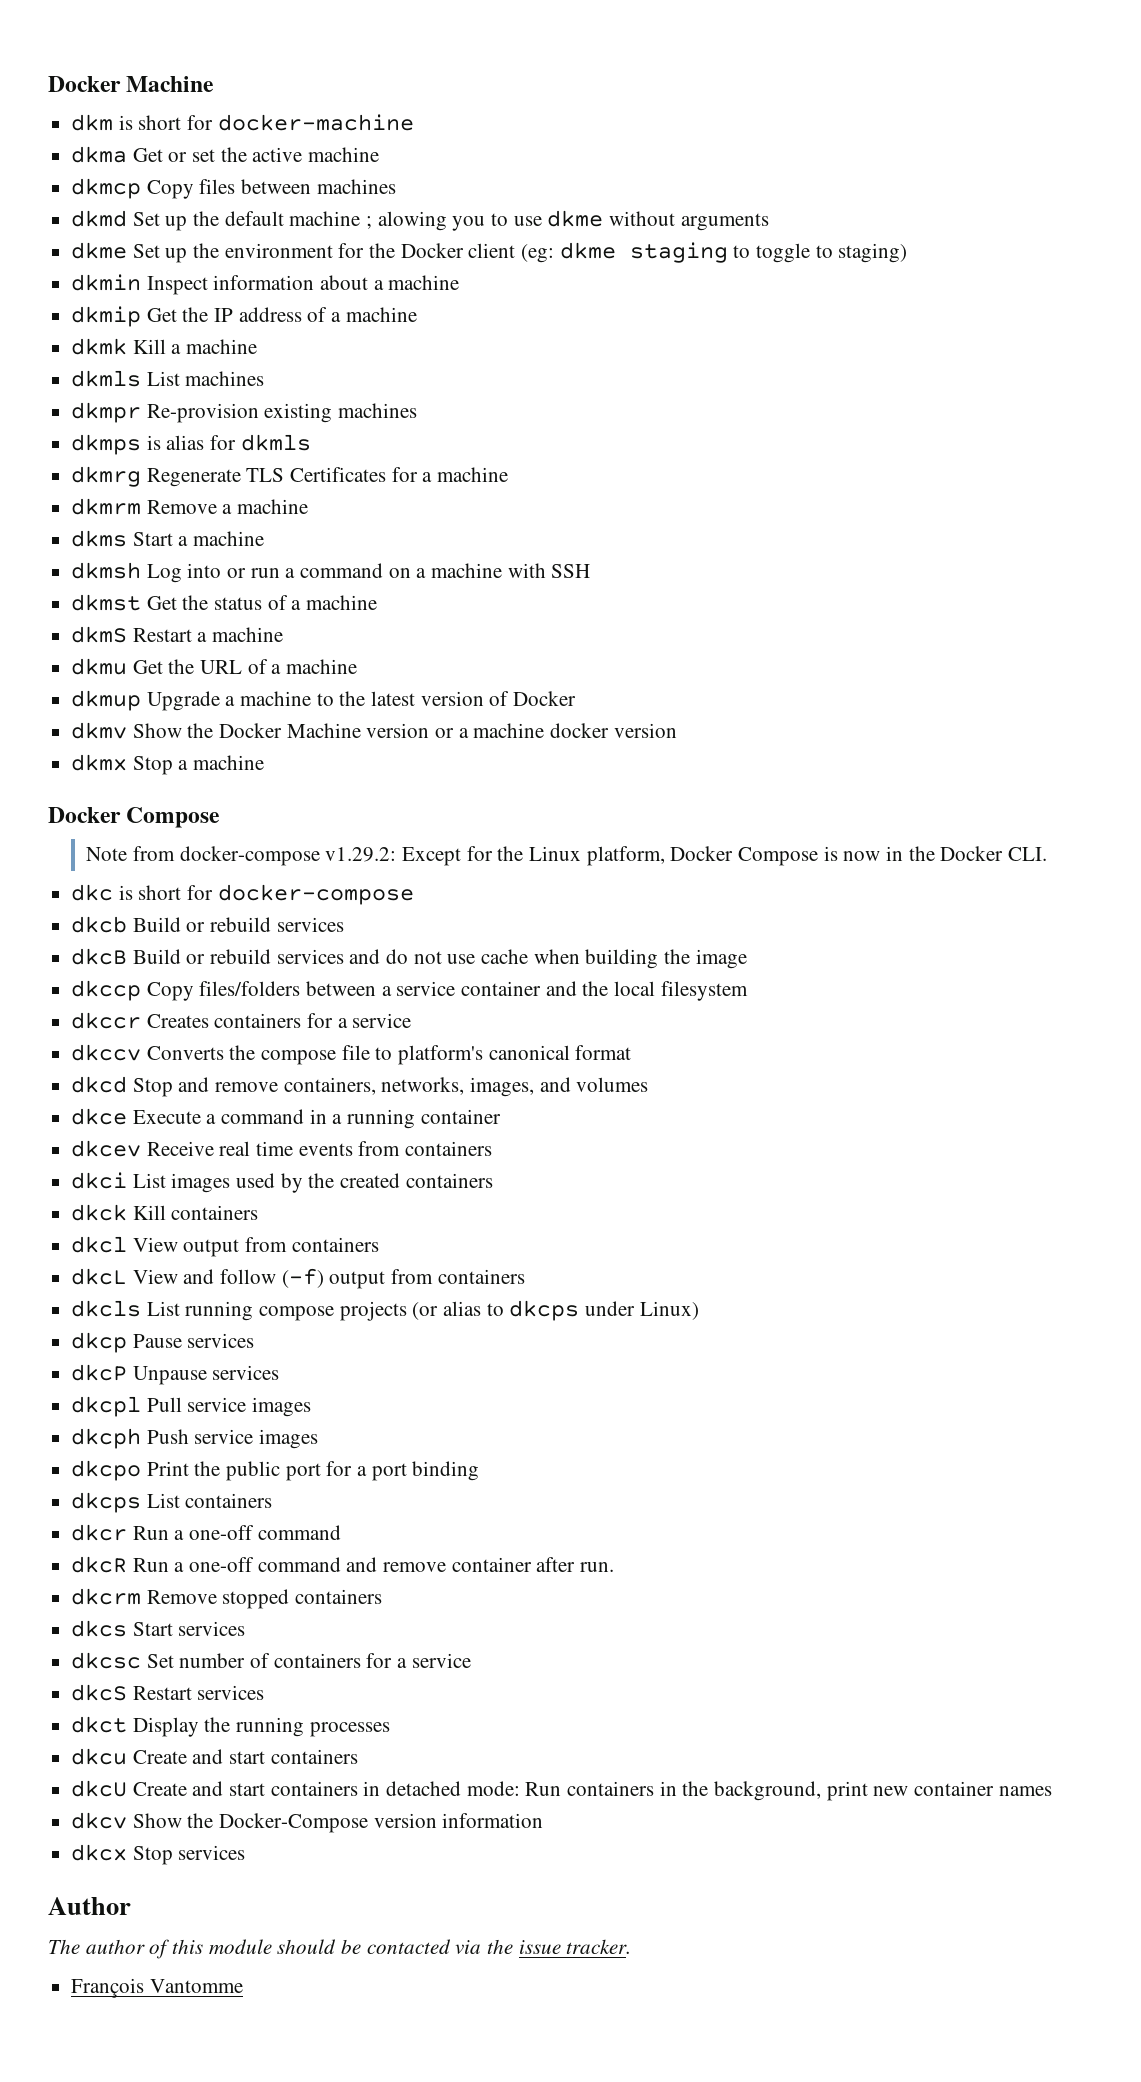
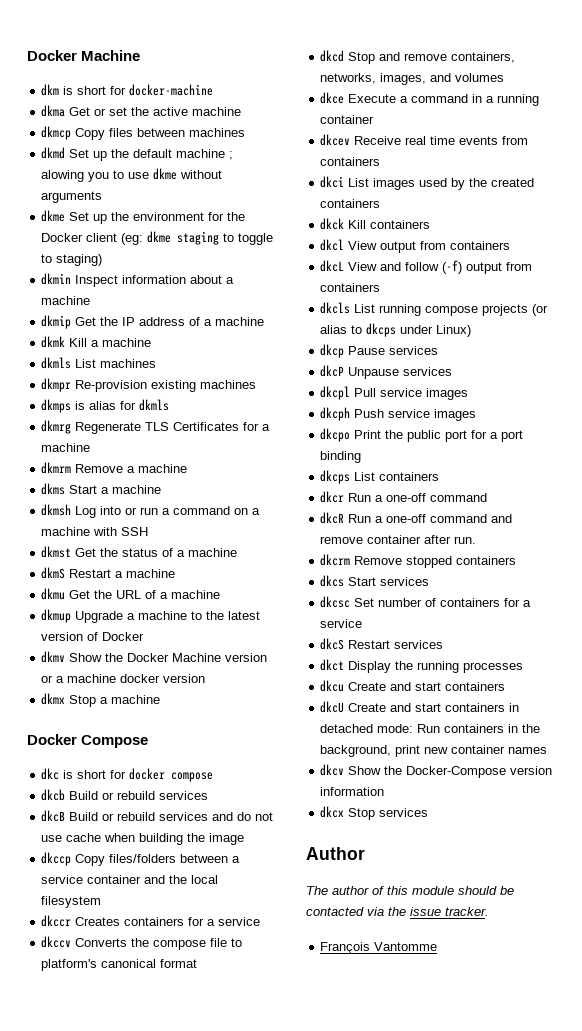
[86,846,1047,866] // Note from docker-compose v1.29.2: Except for the Linux platform, Docker Compose is now in the Docker CLI. -> (149, 741) none
[217,884,414,905] docker-compose -> [129,768,214,782] docker compose

